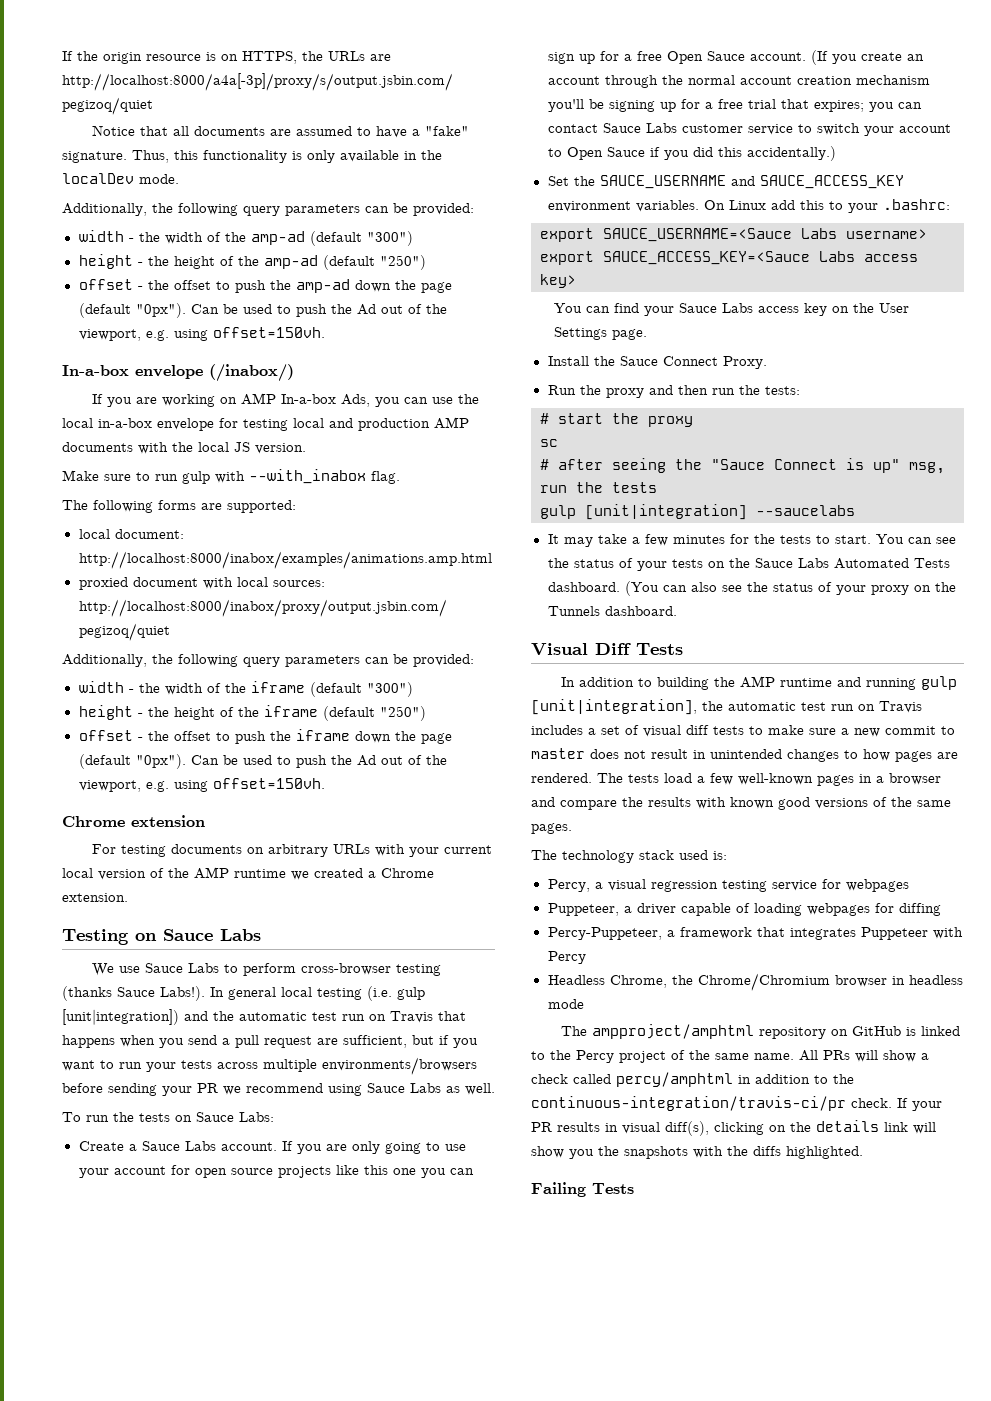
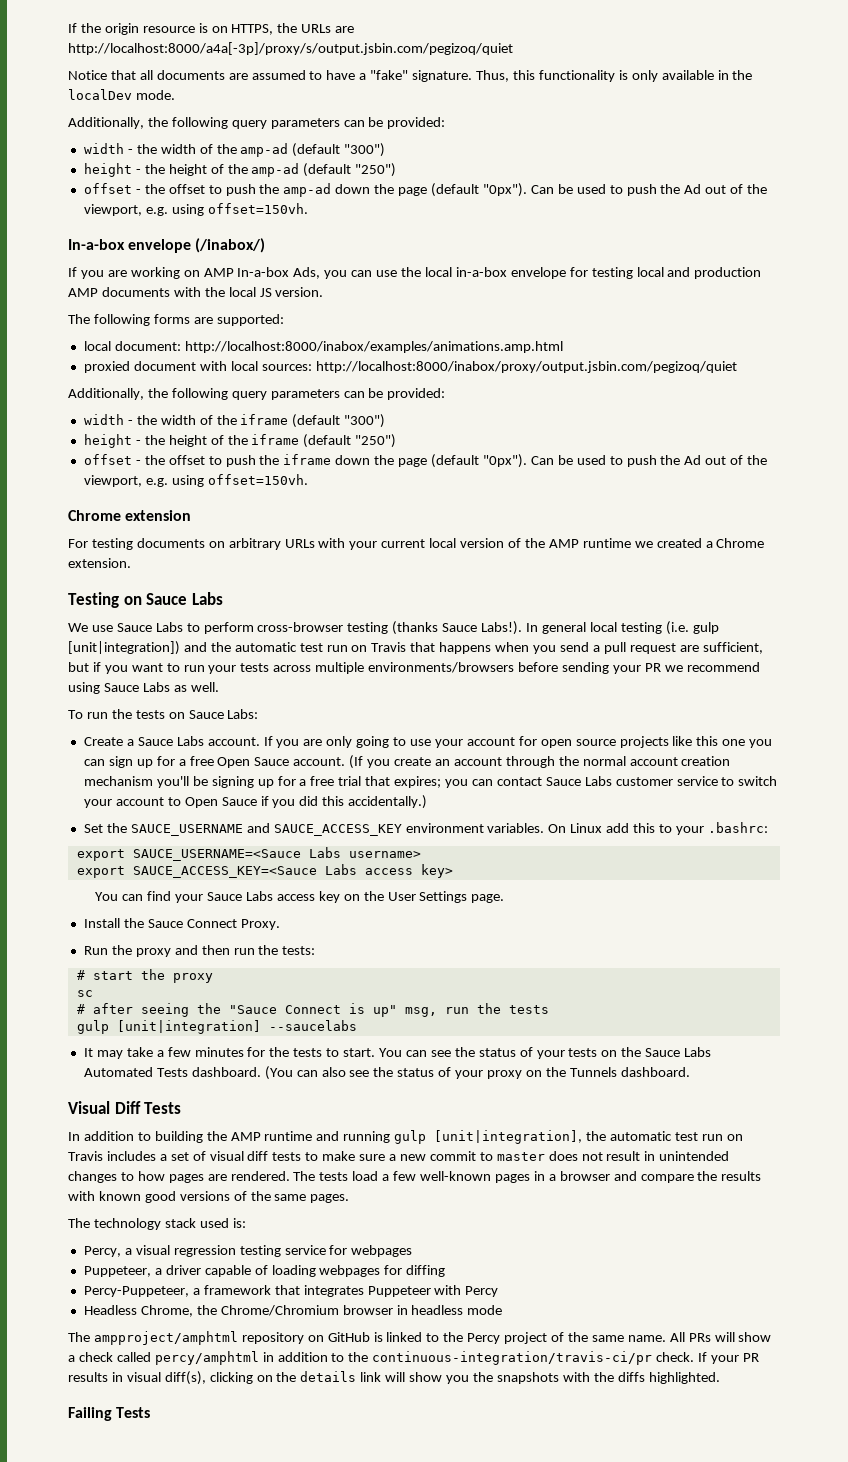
[62,469,400,484] // Make sure to run gulp with --with_inabox flag. -> (324, 292) none

